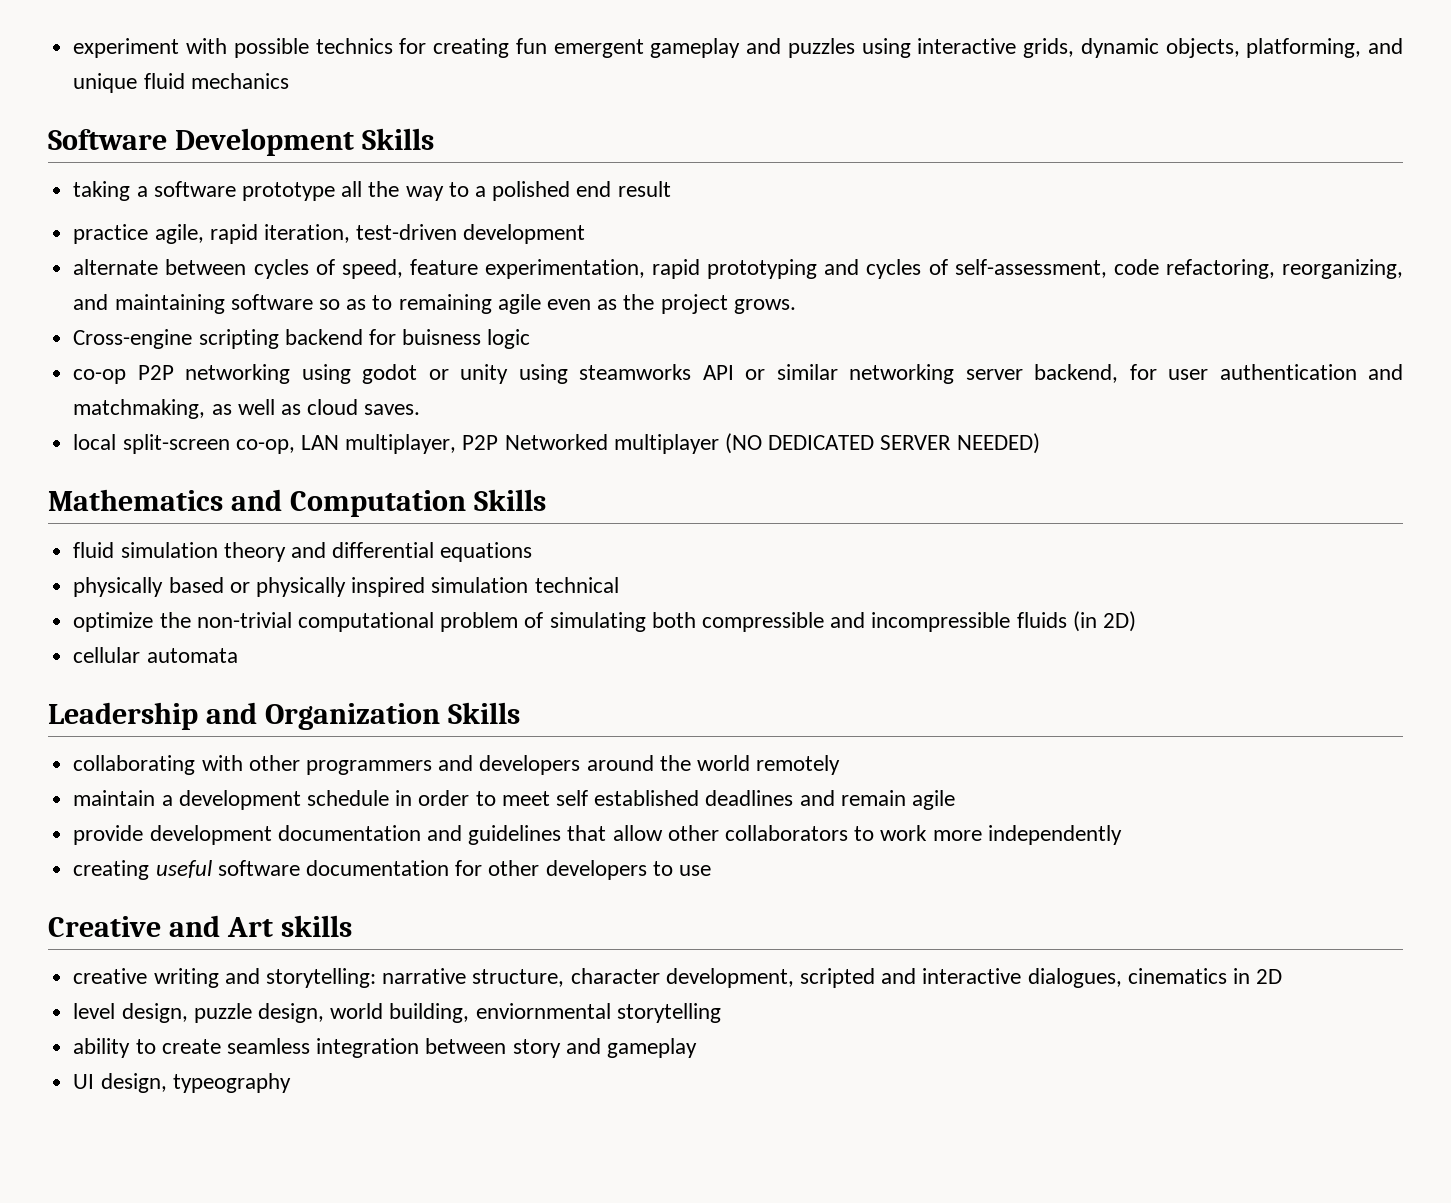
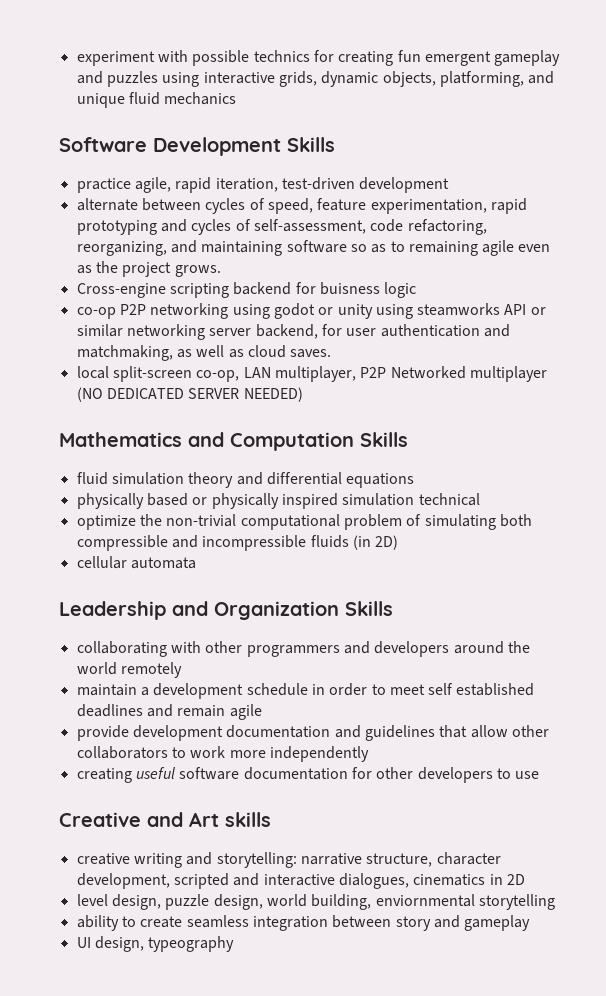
[73,181,671,201] // taking a software prototype all the way to a polished end result -> (335, 144) none

